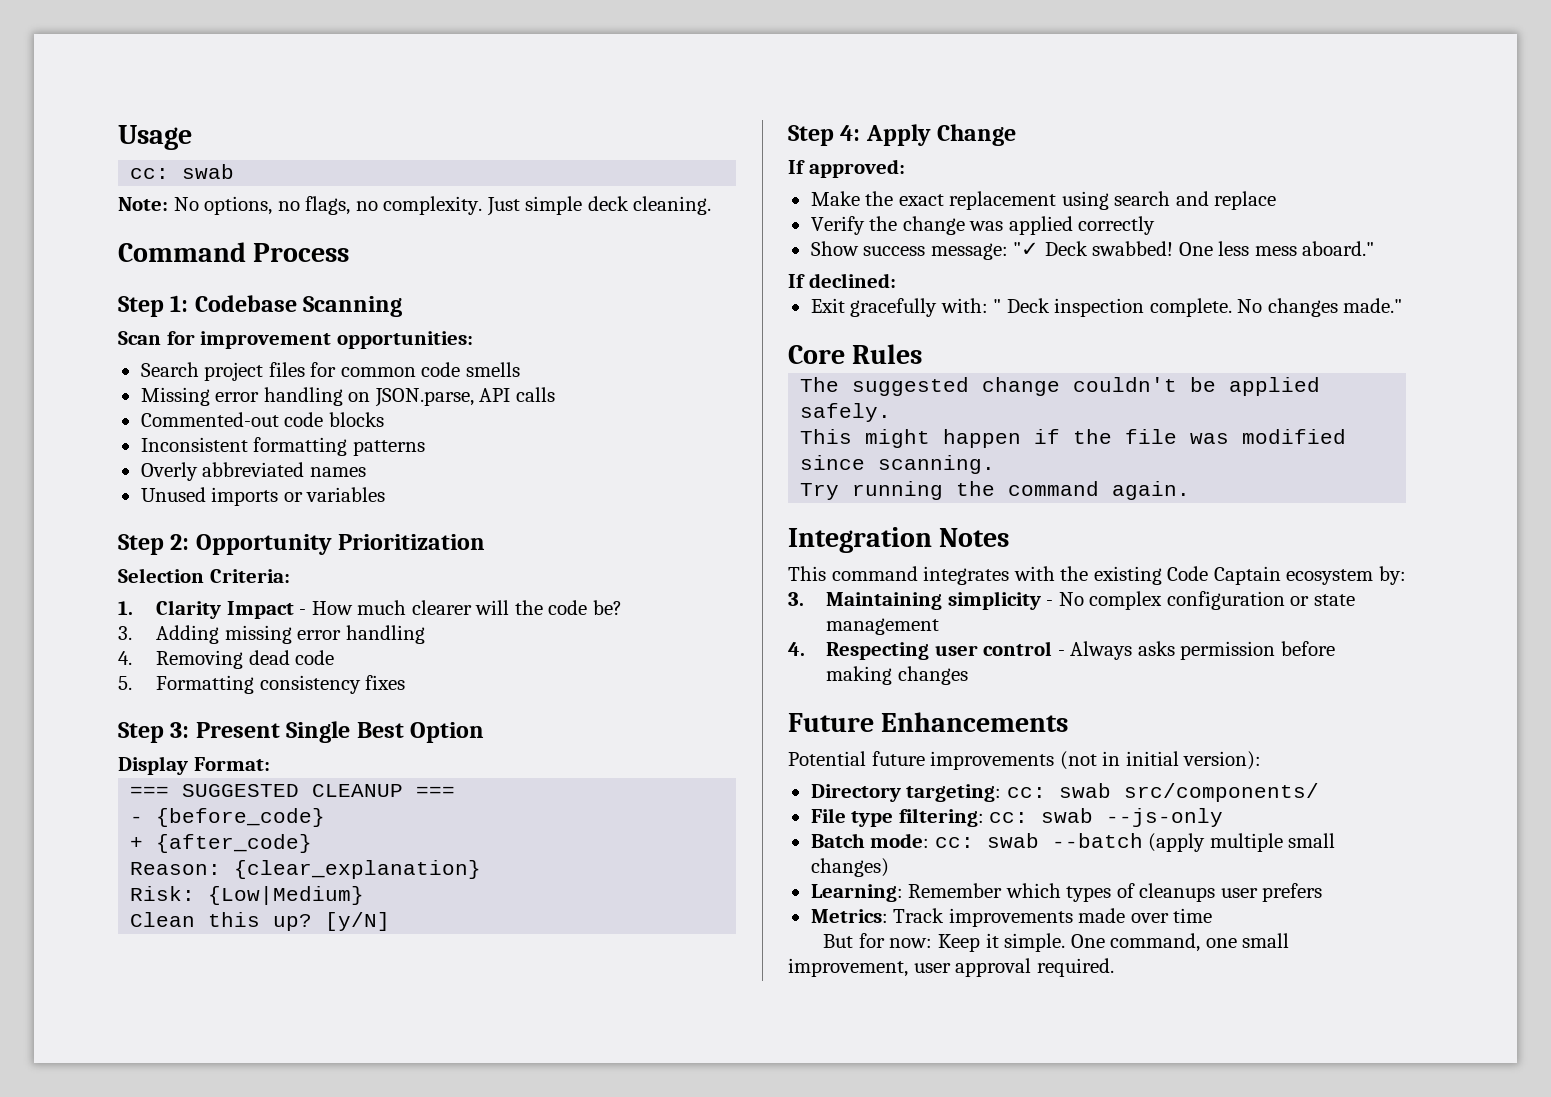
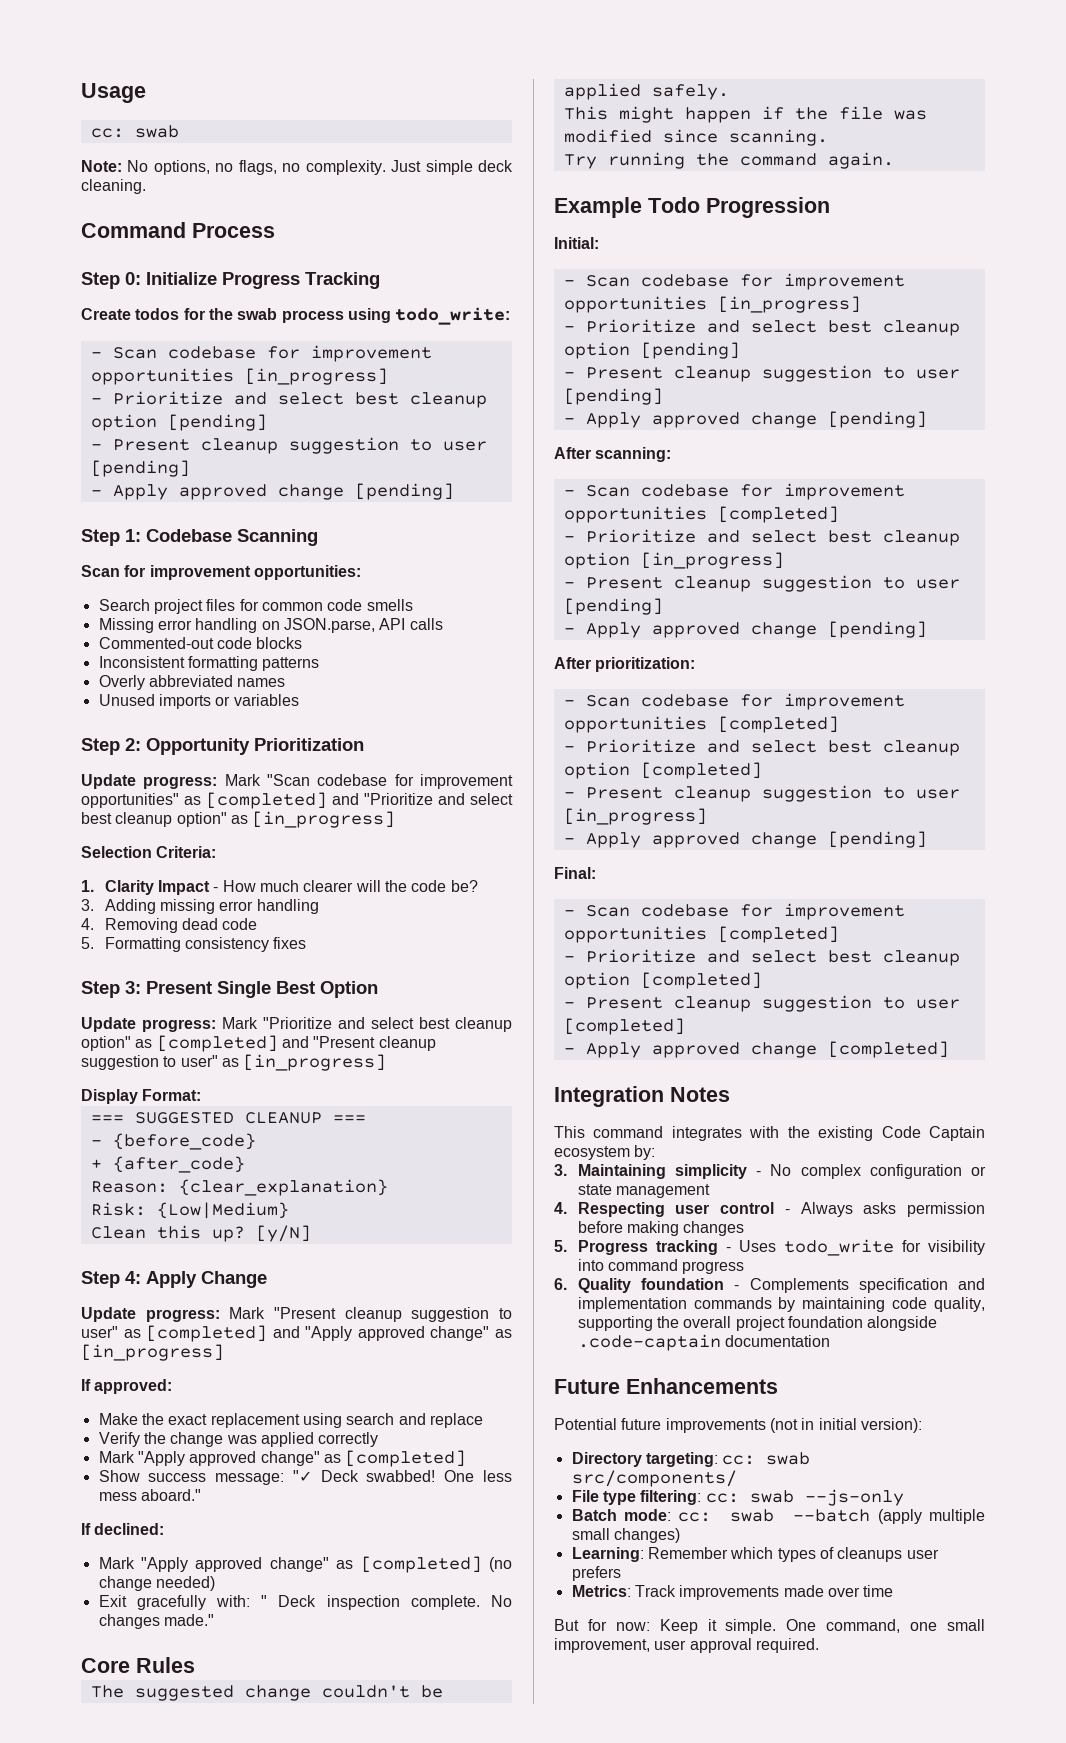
(350, 252) none -> [81,272,380,289] [81,307,511,325] [90,345,432,362] [90,368,388,385] [90,391,487,408] [90,414,267,431] [90,437,487,454] [90,460,190,477] [90,483,454,500] // Step 0: Initialize Progress Tracking // Create todos for the swab process using todo_write: // - Scan codebase for improvement opportunities [in_progress] // - Prioritize and select best cleanup option [pending] // - Present cleanup suggestion to user [pending] // - Apply approved change [pending]
(486, 542) none -> [81,774,513,789] [81,792,513,809] [81,811,396,828] // Update progress: Mark "Scan codebase for improvement opportunities" as [completed] and "Prioritize and select best cleanup option" as [in_progress]
(485, 732) none -> [81,1017,512,1032] [81,1035,436,1052] [81,1054,387,1071] // Update progress: Mark "Prioritize and select best cleanup option" as [completed] and "Present cleanup suggestion to user" as [in_progress]
(1017, 135) none -> [81,1307,513,1322] [81,1325,512,1342] [81,1344,224,1361] // Update progress: Mark "Present cleanup suggestion to user" as [completed] and "Apply approved change" as [in_progress]
(1156, 225) none -> [98,1450,467,1467] // Mark "Apply approved change" as [completed]
(896, 280) none -> [98,1556,512,1573] [98,1576,215,1591] // Mark "Apply approved change" as [completed] (no change needed)
(1191, 490) none -> [554,197,830,218] [554,237,599,249] [563,273,905,290] [563,296,861,313] [563,319,960,336] [563,342,740,359] [563,365,960,382] [563,388,663,405] [563,411,927,428] [554,447,672,462] [563,483,905,500] [563,506,839,523] [563,529,960,546] [563,552,784,569] [563,575,960,592] [563,598,663,615] [563,621,927,638] [554,657,696,672] [563,693,905,710] [563,716,839,733] [563,739,960,756] [563,762,762,779] [563,785,960,802] [563,808,707,825] [563,831,927,848] [554,867,596,879] [563,903,905,920] [563,926,839,943] [563,949,960,966] [563,972,762,989] [563,995,960,1012] [563,1018,685,1035] [563,1041,949,1058] // Example Todo Progression // Initial: // - Scan codebase for improvement opportunities [in_progress] // - Prioritize and select best cleanup option [pending] // - Present cleanup suggestion to user [pending] // - Apply approved change [pending] // After scanning: // - Scan codebase for improvement opportunities [completed] // - Prioritize and select best cleanup option [in_progress] // - Present cleanup suggestion to user [pending] // - Apply approved change [pending] // After prioritization: // - Scan codebase for improvement opportunities [completed] // - Prioritize and select best cleanup option [completed] // - Present cleanup suggestion to user [in_progress] // - Apply approved change [pending] // Final: // - Scan codebase for improvement opportunities [completed] // - Prioritize and select best cleanup option [completed] // - Present cleanup suggestion to user [completed] // - Apply approved change [completed]
(968, 675) none -> [554,1239,985,1256] [577,1259,745,1274] [554,1278,986,1293] [577,1297,985,1312] [577,1316,938,1331] [577,1334,831,1351] // 5. Progress tracking - Uses todo_write for visibility into command progress // 6. Quality foundation - Complements specification and implementation commands by maintaining code quality, supporting the overall project foundation alongside .code-captain documentation

